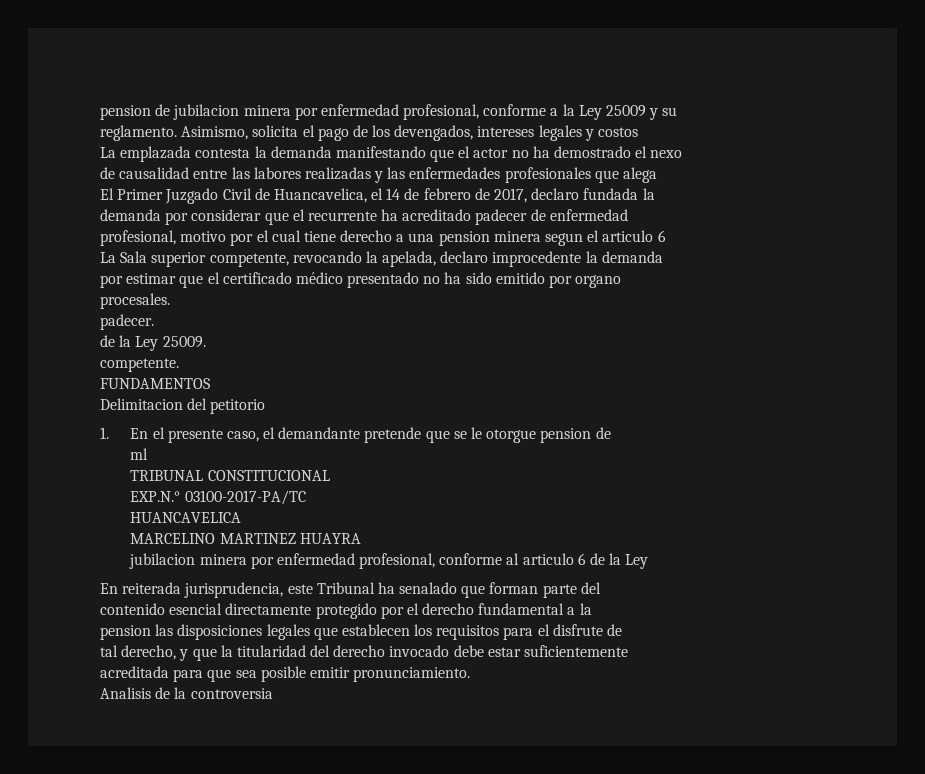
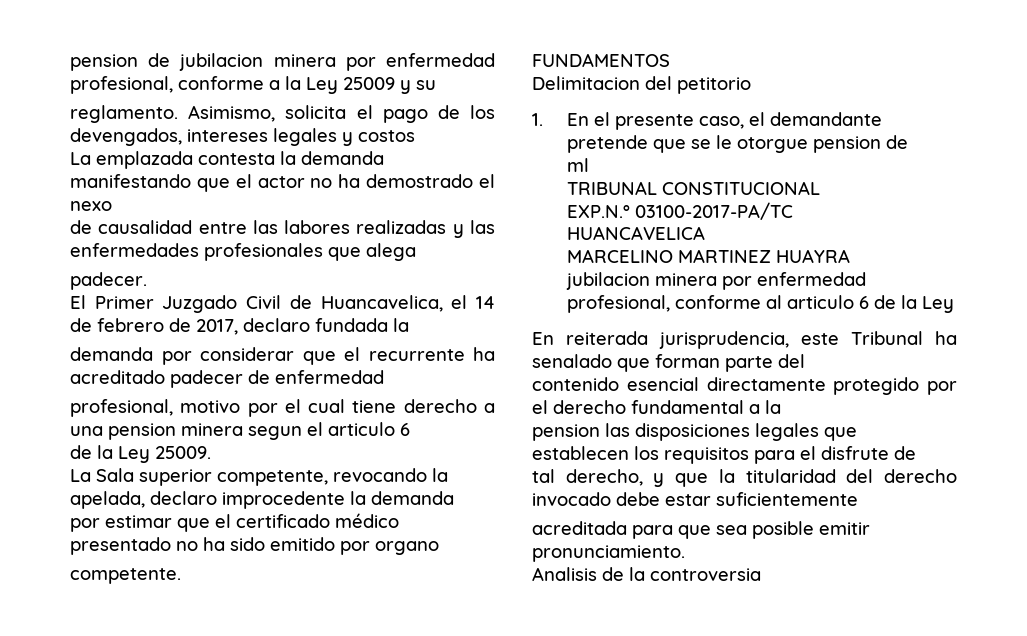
(658, 175) none -> [70,272,147,290] // padecer.
(666, 236) none -> [70,445,211,463] // de la Ley 25009.
[100,293,170,309] [100,314,154,330] [100,335,206,351] // procesales. // padecer. // de la Ley 25009. -> (439, 548) none

